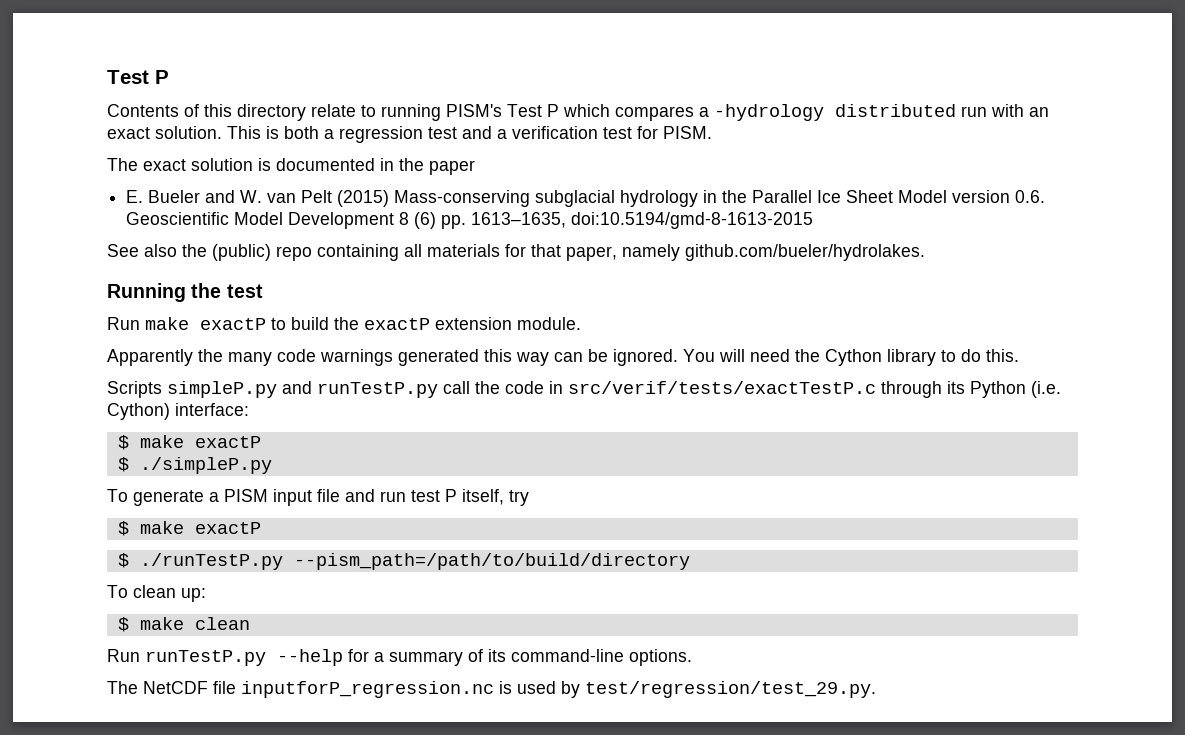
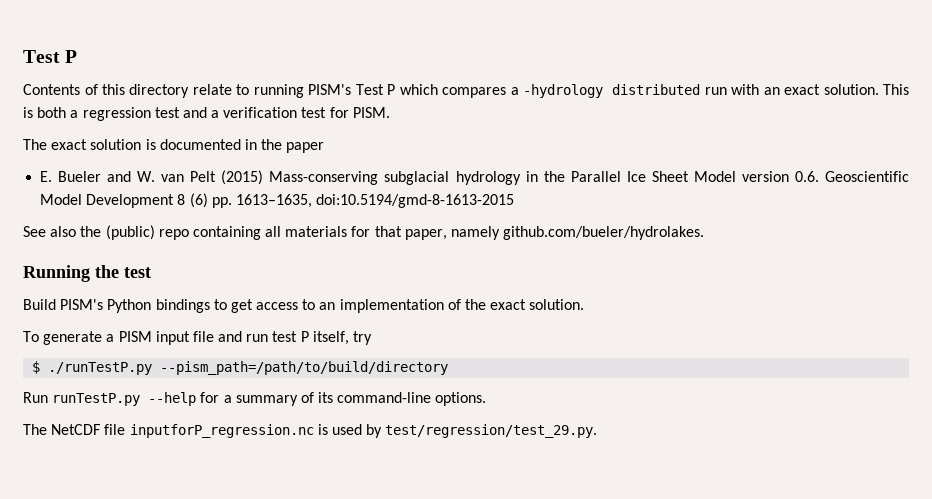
[107,317,581,330] [107,349,1019,366] [107,381,1061,398] [107,403,249,420] [117,435,261,450] [117,457,272,474] Run make exactP to build the exactP extension module. // Apparently the many code warnings generated this way can be ignored. You will need the Cython library to do this. // Scripts simpleP.py and runTestP.py call the code in src/verif/tests/exactTestP.c through its Python (i.e. Cython) interface: // $ make exactP // $ ./simpleP.py -> [23,299,585,313] Build PISM's Python bindings to get access to an implementation of the exact solution.
[117,521,261,536] // $ make exactP -> (373, 338) none
[107,585,206,602] [117,617,250,632] // To clean up: // $ make clean -> (449, 368) none

